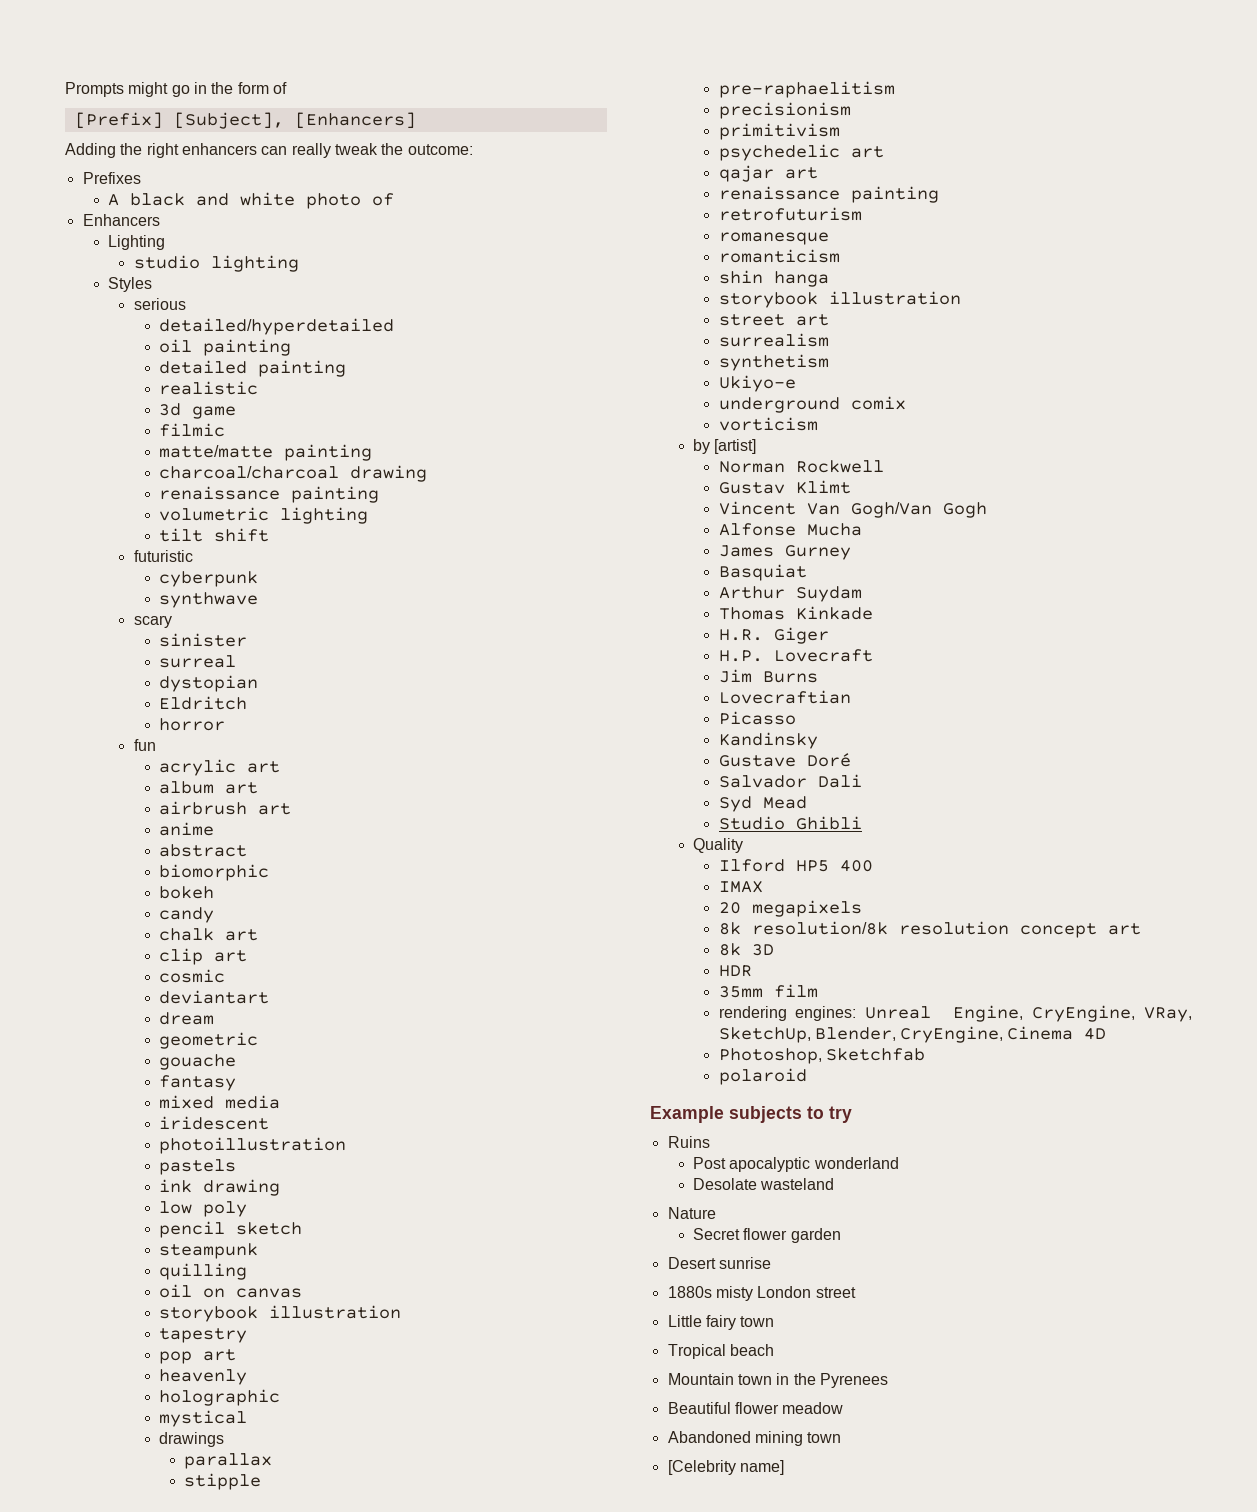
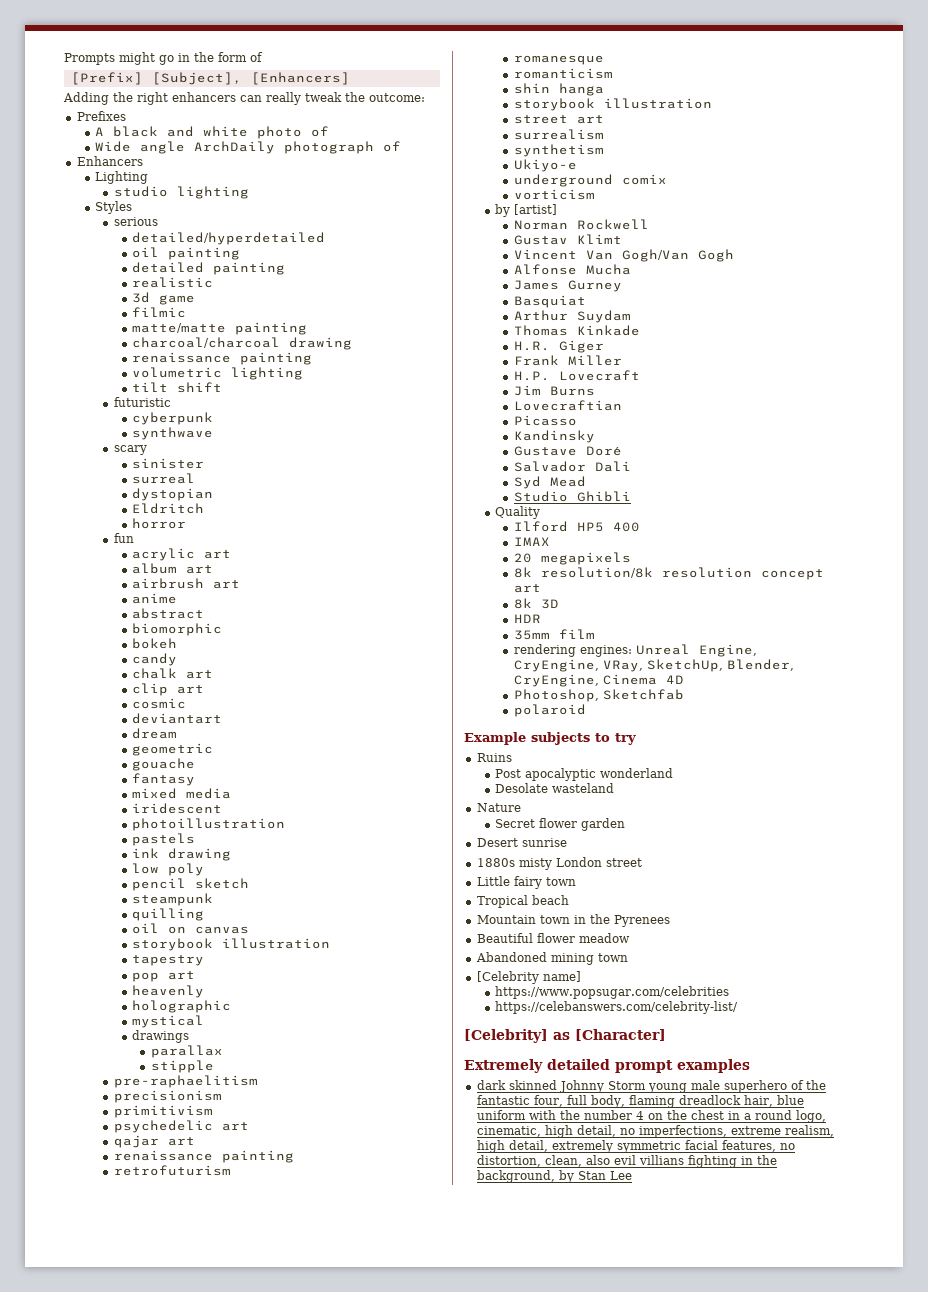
(395, 199) none -> [95,141,402,154] // Wide angle ArchDaily photograph of
(829, 635) none -> [513,355,622,366] // Frank Miller
(784, 1467) none -> [495,986,730,999] [495,1001,739,1014] [464,1029,666,1043] [464,1059,750,1073] [476,1080,826,1093] [476,1095,804,1108] [476,1110,826,1123] [476,1125,834,1138] [476,1140,795,1153] [476,1155,777,1168] [476,1170,632,1183] // https://www.popsugar.com/celebrities // https://celebanswers.com/celebrity-list/ // [Celebrity] as [Character] // Extremely detailed prompt examples // dark skinned Johnny Storm young male superhero of the fantastic four, full body, flaming dreadlock hair, blue uniform with the number 4 on the chest in a round logo, cinematic, high detail, no imperfections, extreme realism, high detail, extremely symmetric facial features, no distortion, clean, also evil villians fighting in the background, by Stan Lee

